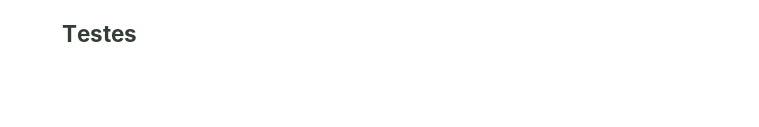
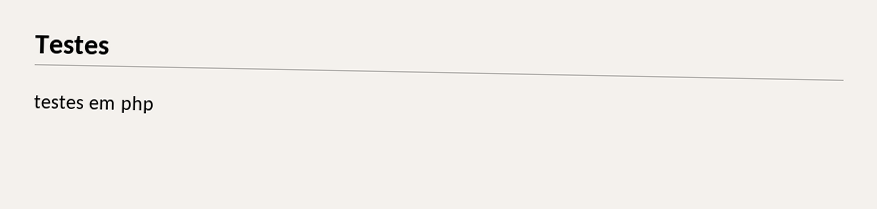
(137, 33) none -> [33,95,155,114] // testes em php

